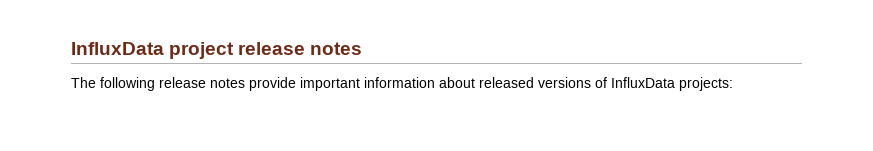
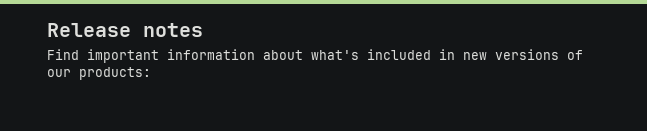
[71,42,363,59] [71,77,733,91] InfluxData project release notes // The following release notes provide important information about released versions of InfluxData projects: -> [47,23,203,37] [47,49,583,63] [47,67,151,80] Release notes // Find important information about what's included in new versions of our products:

